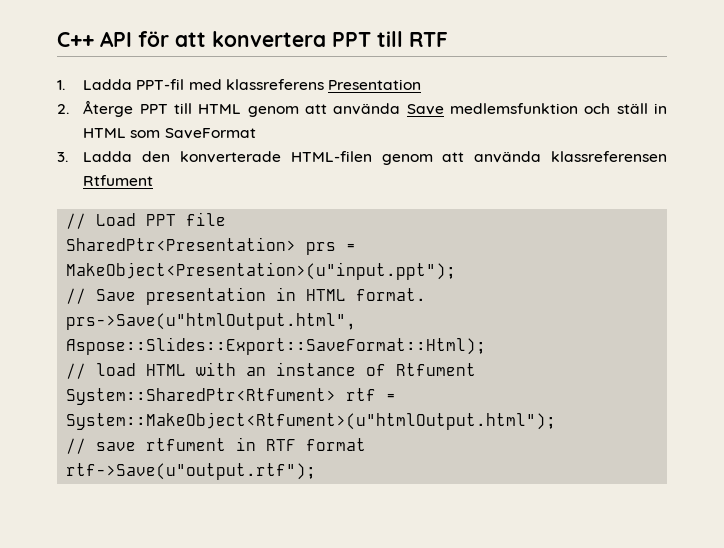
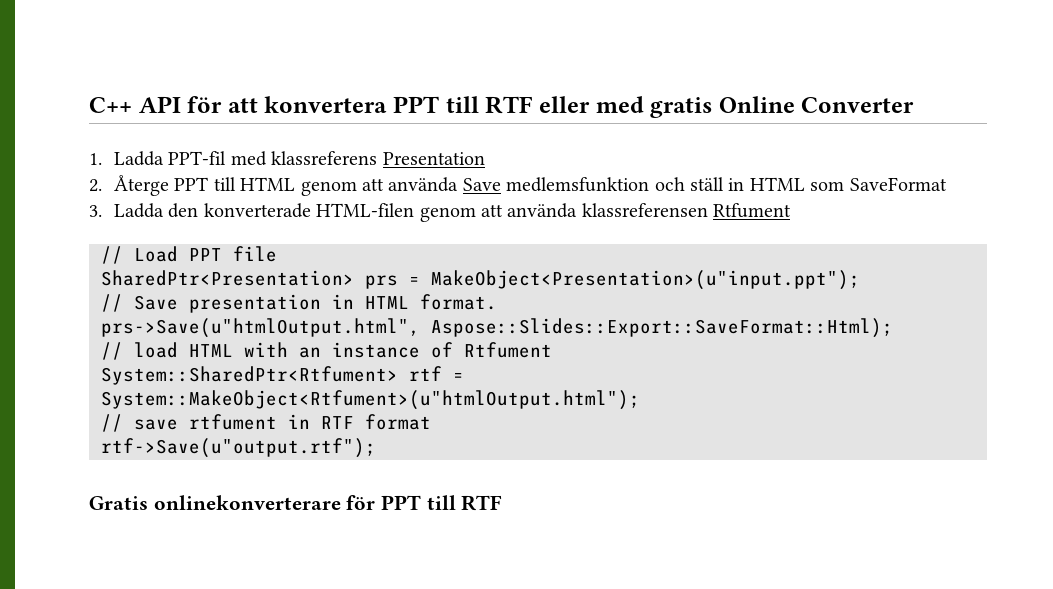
(448, 39) none -> [538,96,915,118] eller med gratis Online Converter
(317, 471) none -> [89,495,503,511] // Gratis onlinekonverterare för PPT till RTF

